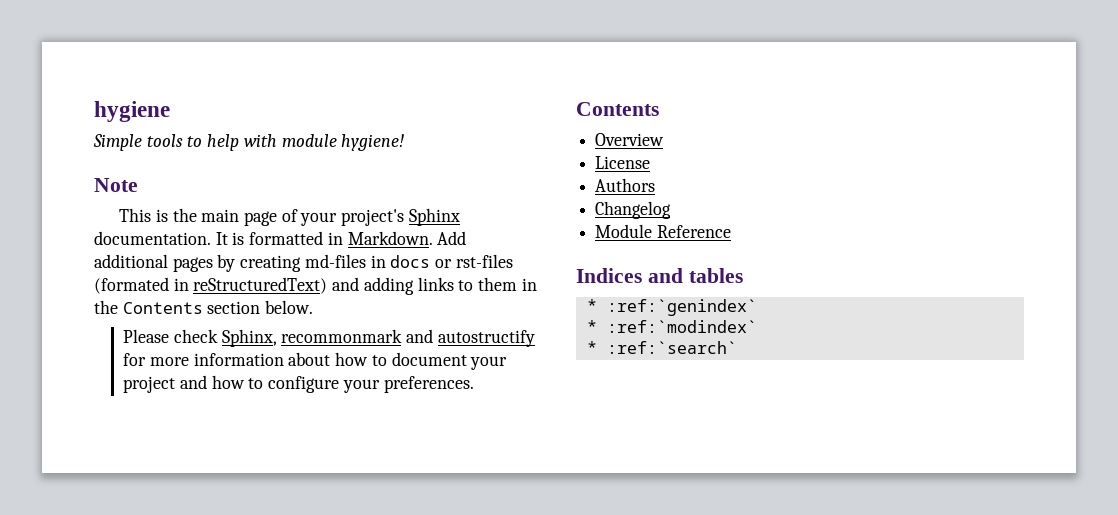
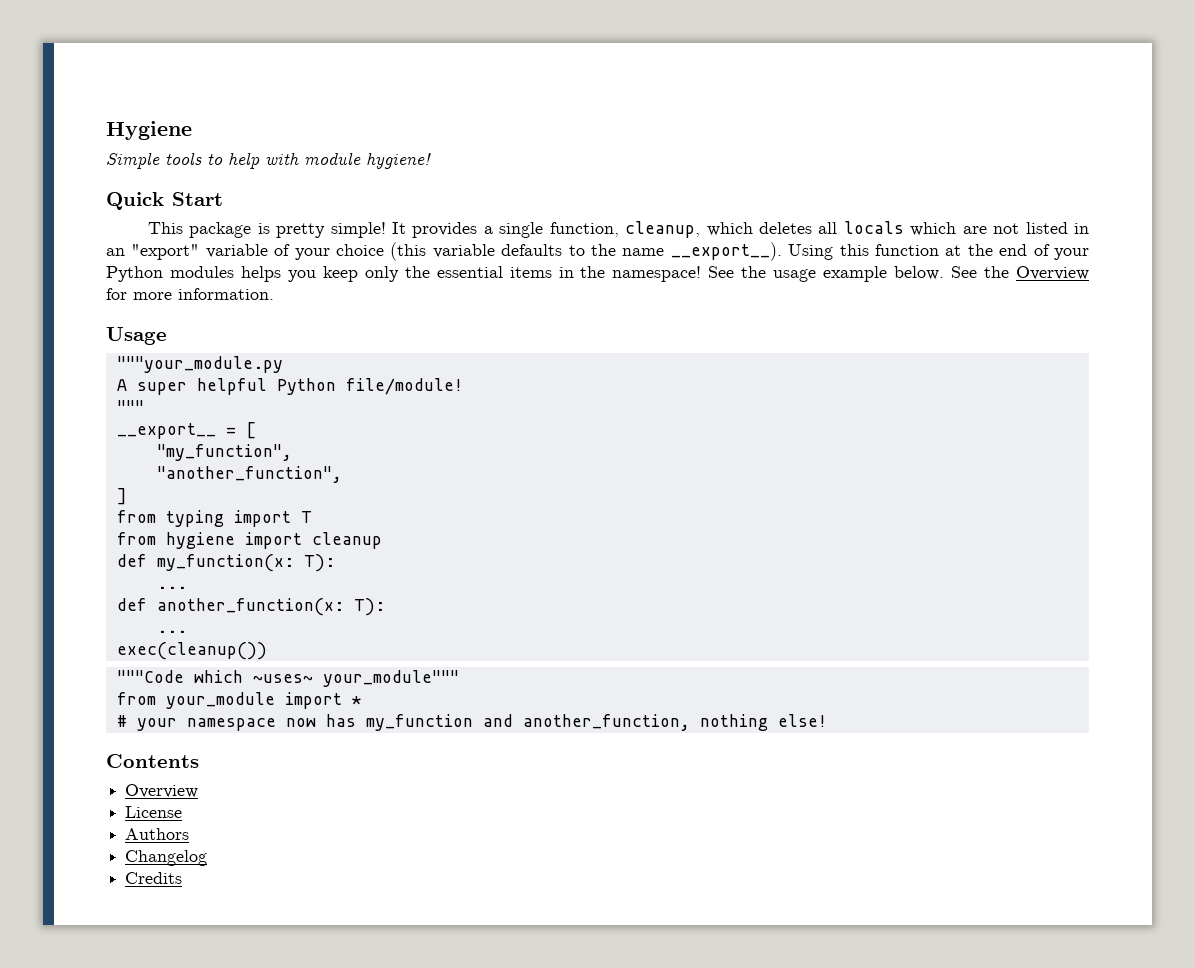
[94,101,170,122] hygiene -> [106,121,192,140] Hygiene
[94,178,138,192] Note -> [106,192,223,210] Quick Start
[155,208,460,226] [94,231,467,245] [94,254,513,272] [94,277,537,295] [94,300,314,314] [123,329,535,347] [123,352,508,370] [123,375,474,393] is the main page of your project's Sphinx documentation. It is formatted in Markdown. Add additional pages by creating md-files in docs or rst-files (formated in reStructuredText) and adding links to them in the Contents section below. // Please check Sphinx, recommonmark and autostructify for more information about how to document your project and how to configure your preferences. -> [189,221,1089,238] [106,242,1089,261] [106,266,1089,282] [106,288,274,300] [106,327,167,345] [116,356,283,373] [116,378,463,395] [116,400,144,413] [116,422,256,439] [156,444,292,461] [156,466,342,483] [116,488,127,505] [116,510,312,527] [116,532,382,549] [116,554,335,572] [156,586,187,589] [116,598,385,616] [156,630,187,633] [116,642,267,660] [116,670,459,687] [116,692,361,709] [116,714,827,731] package is pretty simple! It provides a single function, cleanup, which deletes all locals which are not listed in an "export" variable of your choice (this variable defaults to the name __export__). Using this function at the end of your Python modules helps you keep only the essential items in the namespace! See the usage example below. See the Overview for more information. // Usage // """your_module.py // A super helpful Python file/module! // """ // __export__ = [ // "my_function", // "another_function", // ] // from typing import T // from hygiene import cleanup // def my_function(x: T): // ... // def another_function(x: T): // ... // exec(cleanup()) // """Code which ~uses~ your_module""" // from your_module import * // # your namespace now has my_function and another_function, nothing else!
[595,224,731,238] [576,268,743,283] [586,299,757,316] [586,320,757,333] [586,341,737,354] Module Reference // Indices and tables // * :ref:`genindex` // * :ref:`modindex` // * :ref:`search` -> [125,872,183,884] Credits

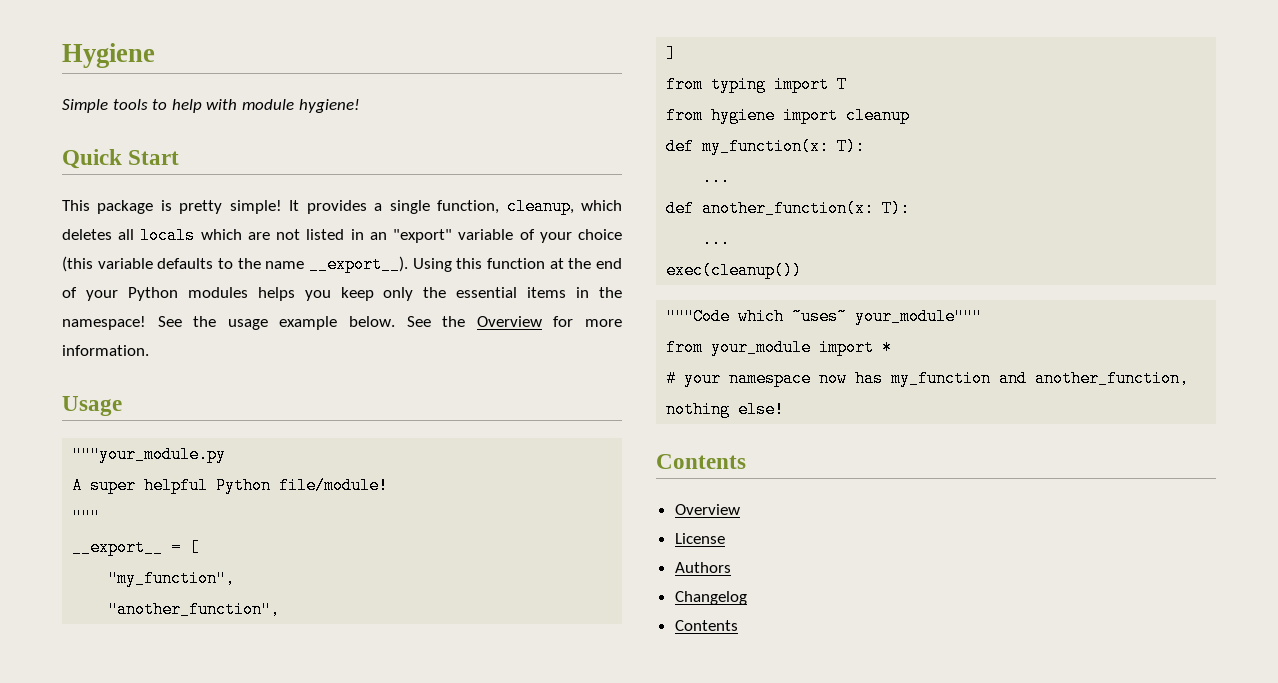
[125,872,183,884] Credits -> [674,620,738,631] Contents

